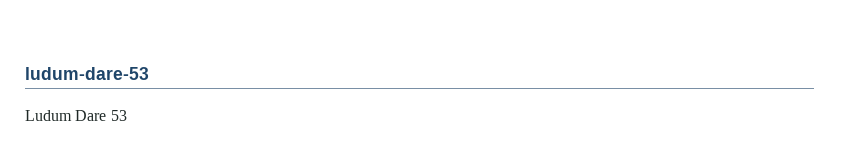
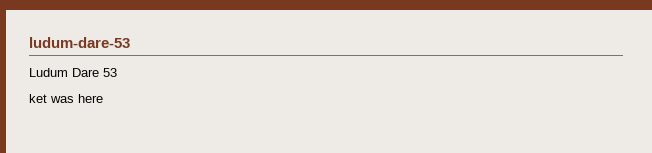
(127, 115) none -> [29,94,103,103] // ket was here

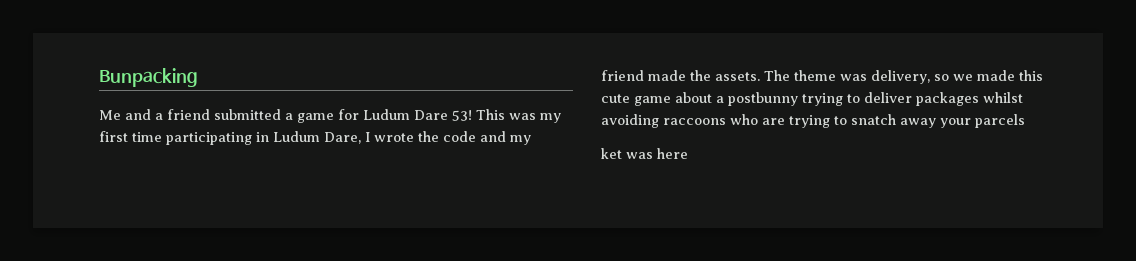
[29,37,130,48] [29,68,117,77] ludum-dare-53 // Ludum Dare 53 -> [99,68,198,87] [99,109,561,123] [99,131,531,145] [601,70,1043,84] [601,92,1023,106] [601,114,1025,128] Bunpacking // Me and a friend submitted a game for Ludum Dare 53! This was my first time participating in Ludum Dare, I wrote the code and my friend made the assets. The theme was delivery, so we made this cute game about a postbunny trying to deliver packages whilst avoiding raccoons who are trying to snatch away your parcels

